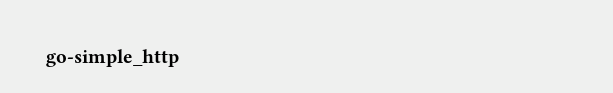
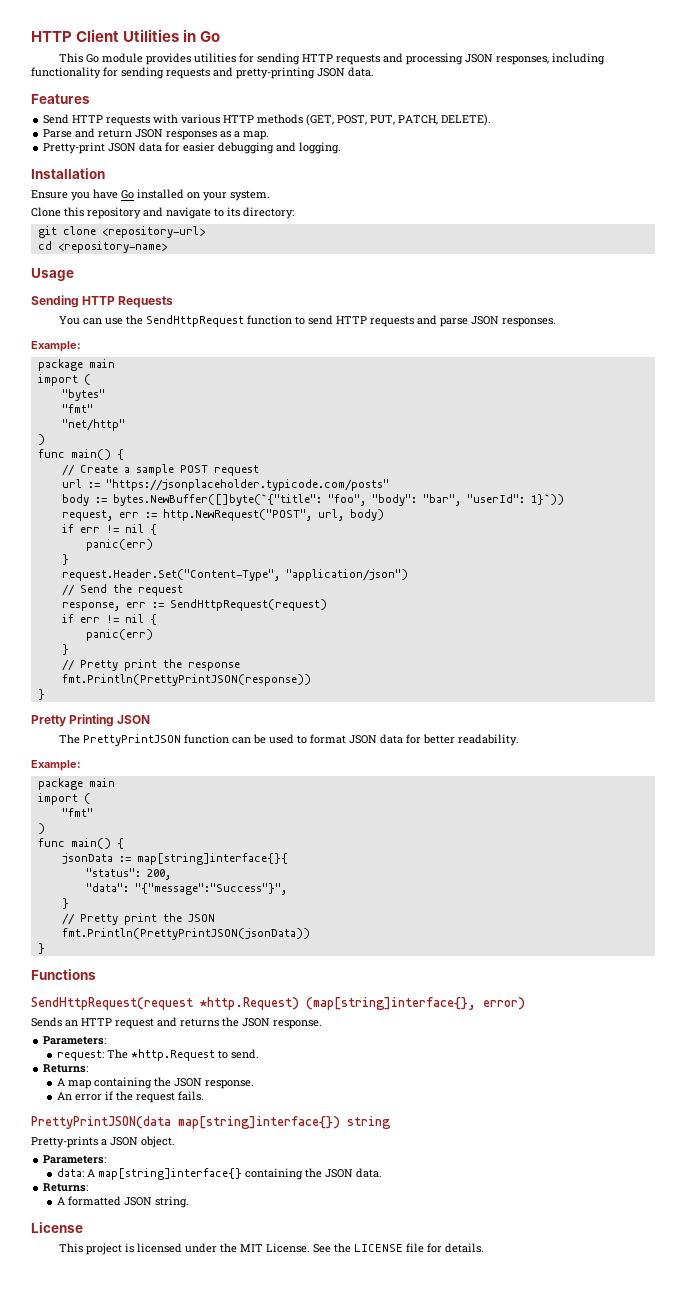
[46,49,179,67] go-simple_http -> [31,29,221,42] [58,53,605,65] [31,67,374,79] [31,94,90,104] [43,114,492,126] [43,128,270,140] [43,142,342,154] [31,168,105,179] [31,189,270,201] [31,207,294,219] [37,226,205,238] [37,241,167,253] [31,268,74,281] [31,295,174,308] [58,315,556,327] [31,341,81,352] [37,359,115,371] [37,374,91,386] [61,389,105,401] [61,404,93,413] [61,419,125,431] [37,434,45,445] [37,449,124,460] [61,464,259,476] [61,479,389,491] [61,494,564,506] [61,509,384,521] [61,524,157,535] [85,539,153,551] [61,554,69,565] [61,569,408,581] [61,584,183,596] [61,599,327,611] [61,614,157,625] [85,629,153,641] [61,644,69,655] [61,659,240,671] [61,674,311,686] [37,689,45,700] [31,714,151,727] [58,734,519,746] [31,760,81,771] [37,778,115,790] [37,793,91,805] [61,808,93,817] [37,823,45,834] [37,838,124,849] [61,853,288,865] [85,868,171,880] [85,883,287,895] [61,898,69,909] [61,913,215,925] [61,928,310,940] [37,943,45,954] [31,969,96,980] [31,997,525,1010] [31,1017,322,1029] [43,1036,107,1045] [56,1049,259,1061] [43,1064,89,1073] [56,1077,254,1089] [56,1091,204,1103] [31,1116,391,1129] [31,1136,175,1148] [43,1155,107,1164] [56,1168,382,1180] [43,1183,89,1192] [56,1196,189,1208] [31,1222,83,1233] [58,1243,484,1255] HTTP Client Utilities in Go // This Go module provides utilities for sending HTTP requests and processing JSON responses, including functionality for sending requests and pretty-printing JSON data. // Features // Send HTTP requests with various HTTP methods (GET, POST, PUT, PATCH, DELETE). // Parse and return JSON responses as a map. // Pretty-print JSON data for easier debugging and logging. // Installation // Ensure you have Go installed on your system. // Clone this repository and navigate to its directory: // git clone <repository-url> // cd <repository-name> // Usage // Sending HTTP Requests // You can use the SendHttpRequest function to send HTTP requests and parse JSON responses. // Example: // package main // import ( // "bytes" // "fmt" // "net/http" // ) // func main() { // // Create a sample POST request // url := "https://jsonplaceholder.typicode.com/posts" // body := bytes.NewBuffer([]byte(`{"title": "foo", "body": "bar", "userId": 1}`)) // request, err := http.NewRequest("POST", url, body) // if err != nil { // panic(err) // } // request.Header.Set("Content-Type", "application/json") // // Send the request // response, err := SendHttpRequest(request) // if err != nil { // panic(err) // } // // Pretty print the response // fmt.Println(PrettyPrintJSON(response)) // } // Pretty Printing JSON // The PrettyPrintJSON function can be used to format JSON data for better readability. // Example: // package main // import ( // "fmt" // ) // func main() { // jsonData := map[string]interface{}{ // "status": 200, // "data": "{"message":"Success"}", // } // // Pretty print the JSON // fmt.Println(PrettyPrintJSON(jsonData)) // } // Functions // SendHttpRequest(request *http.Request) (map[string]interface{}, error) // Sends an HTTP request and returns the JSON response. // Parameters: // request: The *http.Request to send. // Returns: // A map containing the JSON response. // An error if the request fails. // PrettyPrintJSON(data map[string]interface{}) string // Pretty-prints a JSON object. // Parameters: // data: A map[string]interface{} containing the JSON data. // Returns: // A formatted JSON string. // License // This project is licensed under the MIT License. See the LICENSE file for details.

